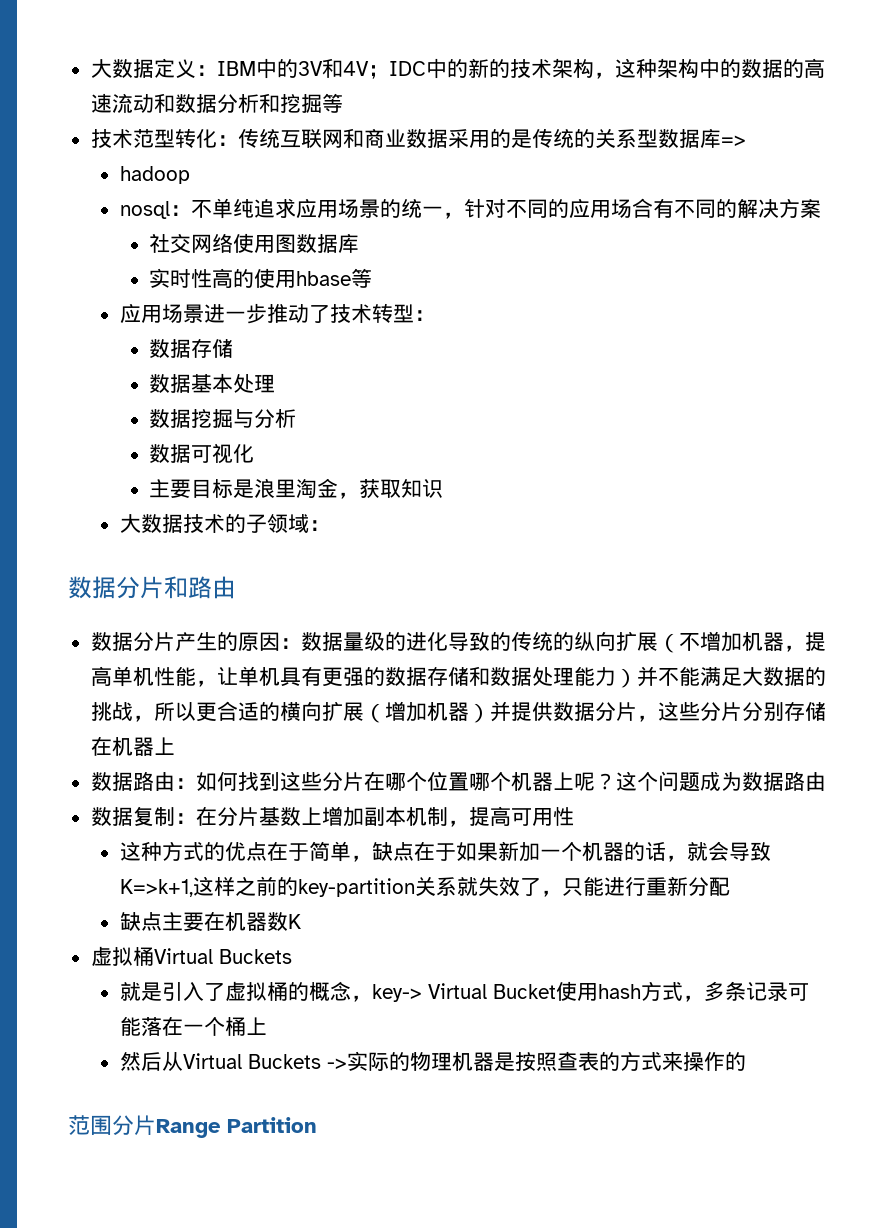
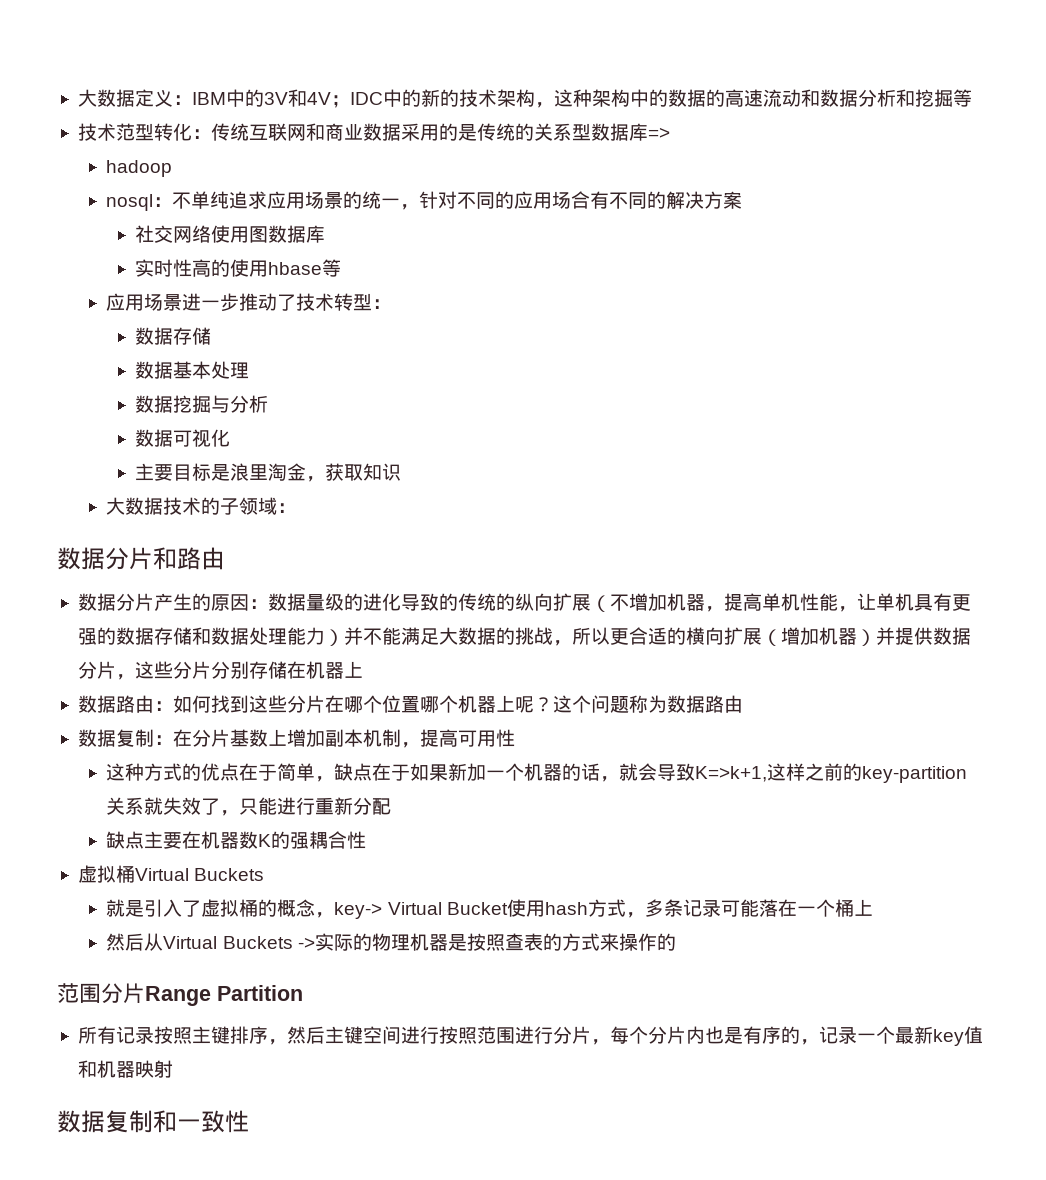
[699,772,721,791] 成 -> [628,695,648,713] 称
(301, 921) none -> [271,831,367,849] 的强耦合性
(317, 1125) none -> [77,1026,983,1046] [77,1060,173,1078] [57,1110,249,1133] // 所有记录按照主键排序，然后主键空间进行按照范围进行分片，每个分片内也是有序的，记录一个最新key值和机器映射 // 数据复制和一致性

